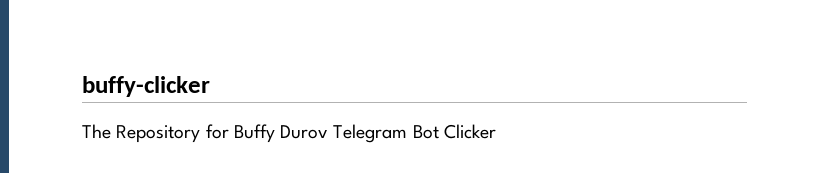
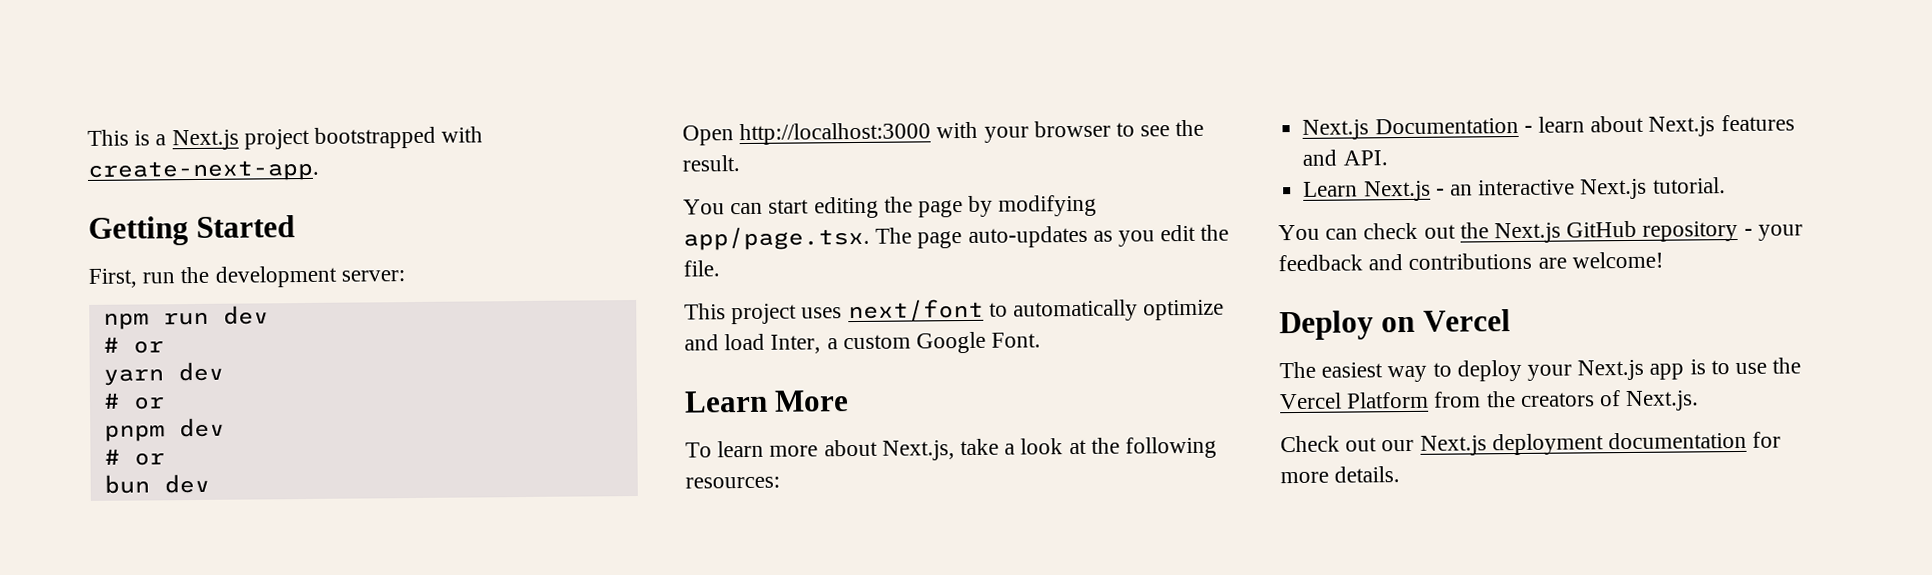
[82,76,210,97] [82,124,496,143] buffy-clicker // The Repository for Buffy Durov Telegram Bot Clicker -> [87,126,484,151] [87,159,319,182] [88,215,296,246] [88,265,405,288] [102,305,269,330] [102,336,164,354] [102,361,224,386] [102,392,165,410] [103,417,225,442] [103,448,165,466] [103,473,210,494] [682,119,1205,146] [682,155,740,172] [683,194,1098,219] [683,224,1230,251] [683,260,720,277] [684,298,1225,325] [684,331,1042,354] [684,390,850,413] [685,436,1218,461] [685,476,780,489] [1302,114,1795,140] [1302,149,1388,166] [1303,177,1726,202] [1278,220,1803,244] [1278,251,1664,272] [1279,309,1511,341] [1279,357,1802,383] [1279,390,1700,412] [1280,431,1782,456] [1280,466,1401,484] This is a Next.js project bootstrapped with create-next-app. // Getting Started // First, run the development server: // npm run dev // # or // yarn dev // # or // pnpm dev // # or // bun dev // Open http://localhost:3000 with your browser to see the result. // You can start editing the page by modifying app/page.tsx. The page auto-updates as you edit the file. // This project uses next/font to automatically optimize and load Inter, a custom Google Font. // Learn More // To learn more about Next.js, take a look at the following resources: // Next.js Documentation - learn about Next.js features and API. // Learn Next.js - an interactive Next.js tutorial. // You can check out the Next.js GitHub repository - your feedback and contributions are welcome! // Deploy on Vercel // The easiest way to deploy your Next.js app is to use the Vercel Platform from the creators of Next.js. // Check out our Next.js deployment documentation for more details.

